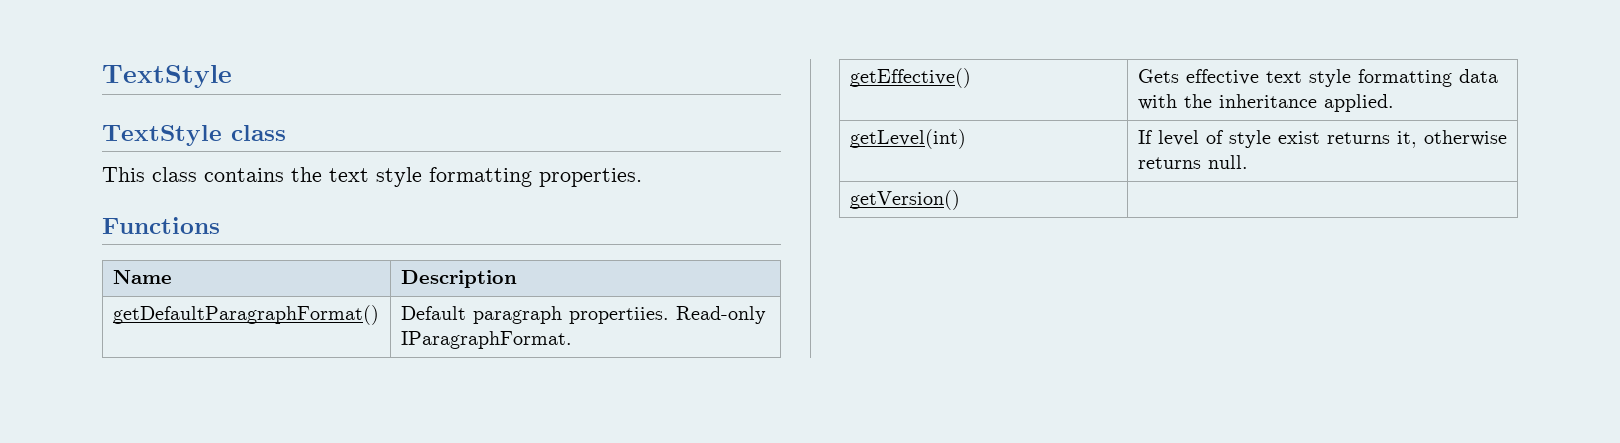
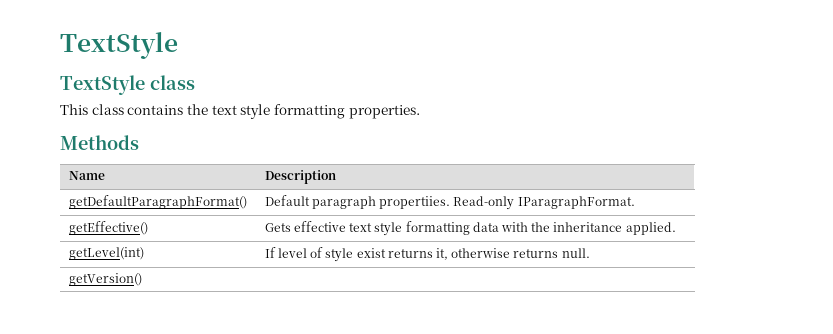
[102,217,220,234] Functions -> [60,135,139,150] Methods

